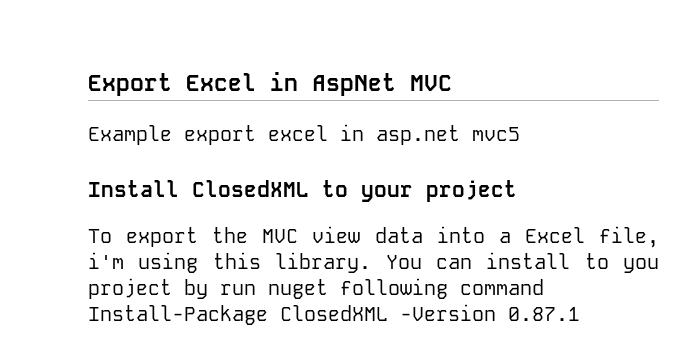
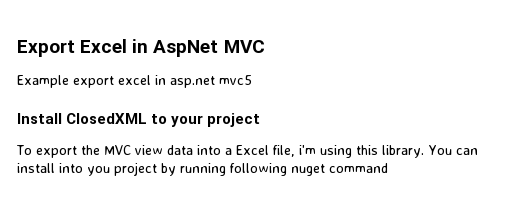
[584,253,609,269] to -> [59,163,83,173] into
[220,278,544,299] [88,304,580,325] run nuget following command Install-Package ClosedXML -Version 0.87.1 -> [180,163,388,176] running following nuget command

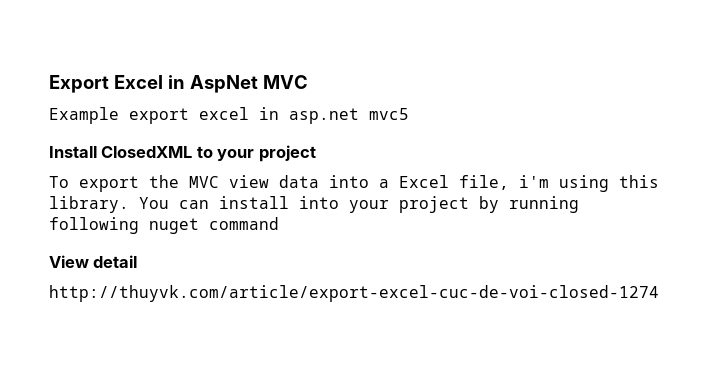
[87,166,110,176] you -> [349,200,389,213] your
(388, 168) none -> [49,255,138,268] [49,285,659,302] // View detail // http://thuyvk.com/article/export-excel-cuc-de-voi-closed-1274

